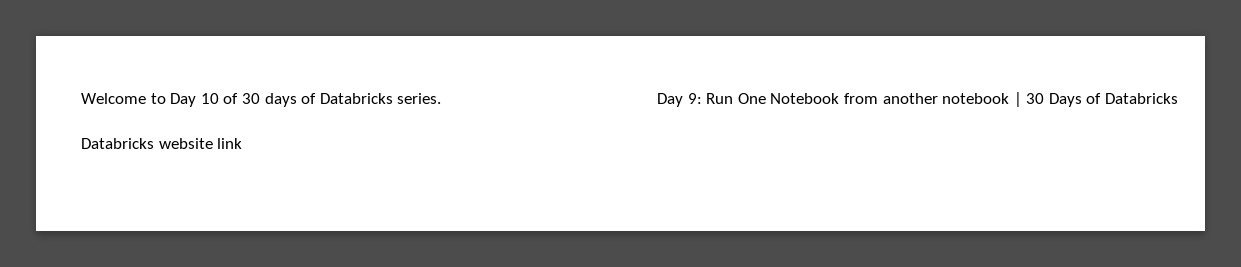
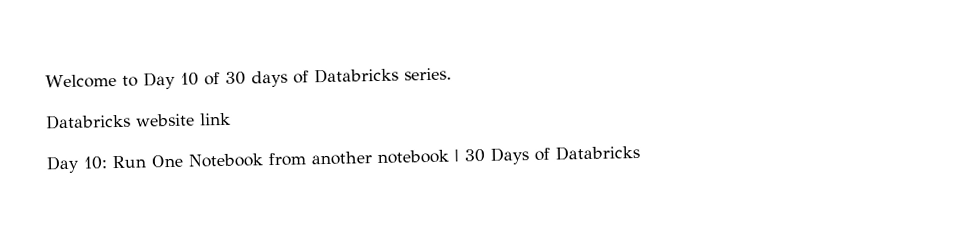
[687,93,702,104] 9: -> [83,156,108,170] 10:

